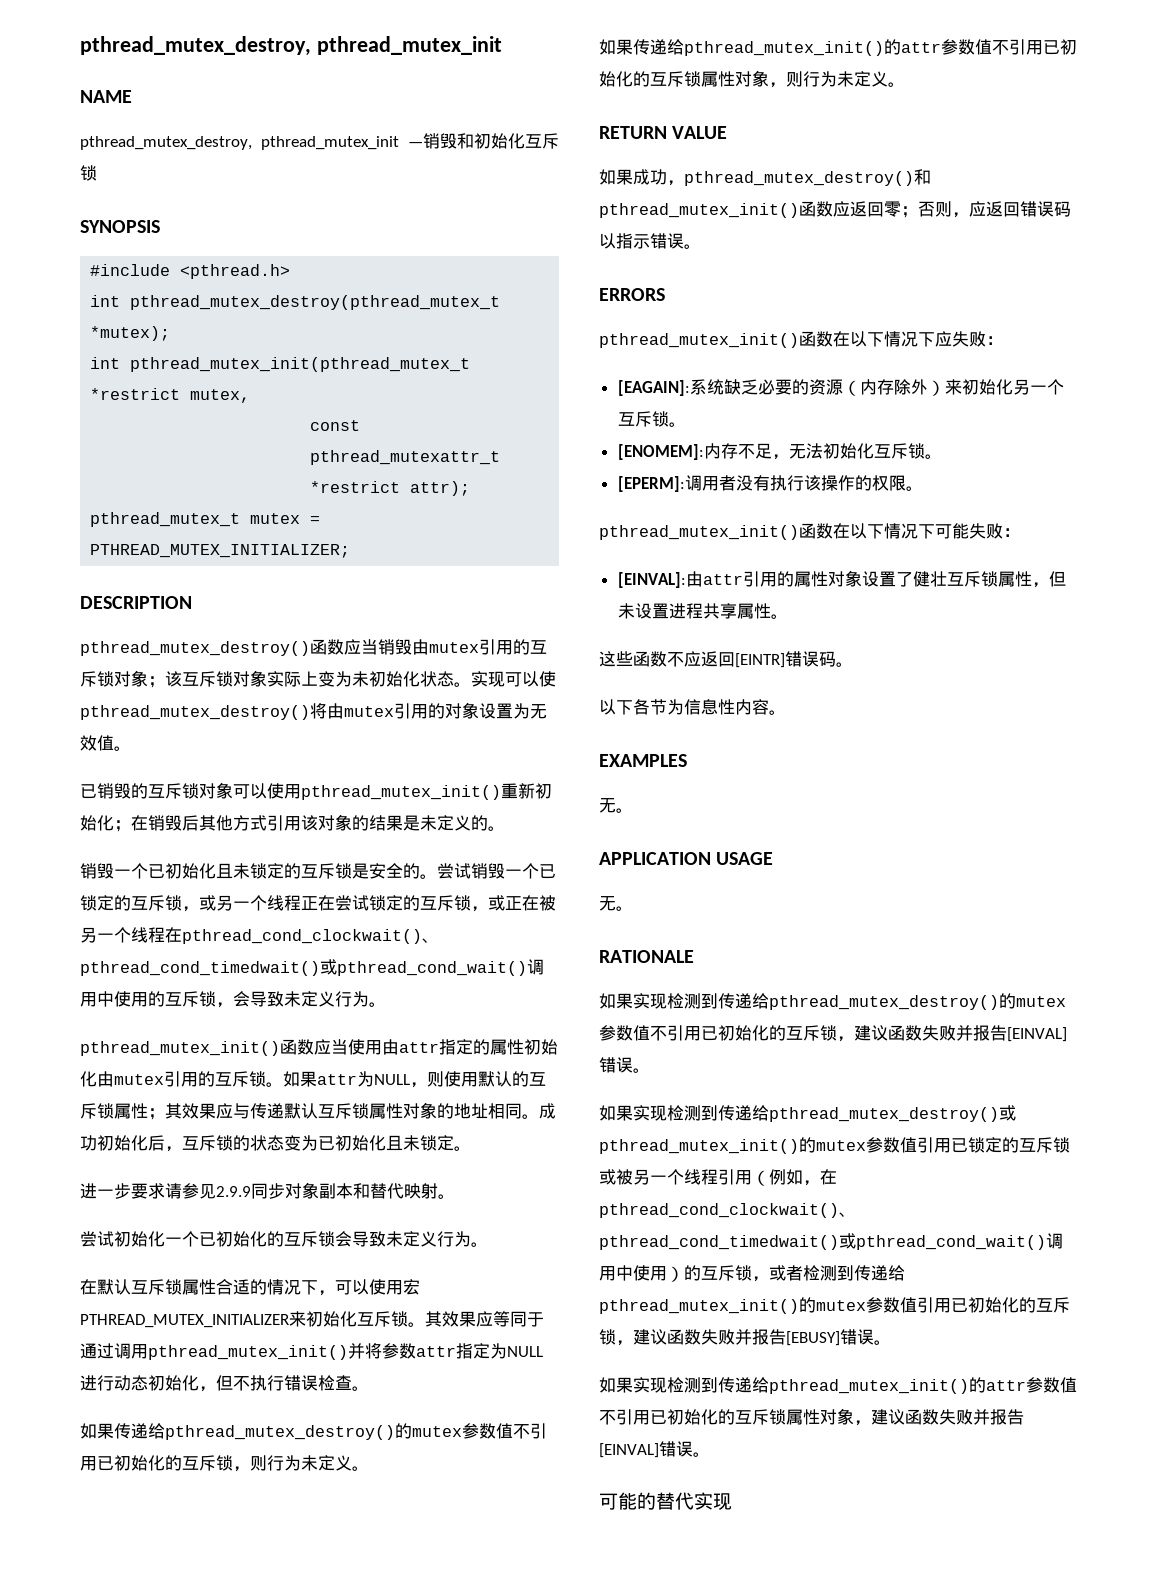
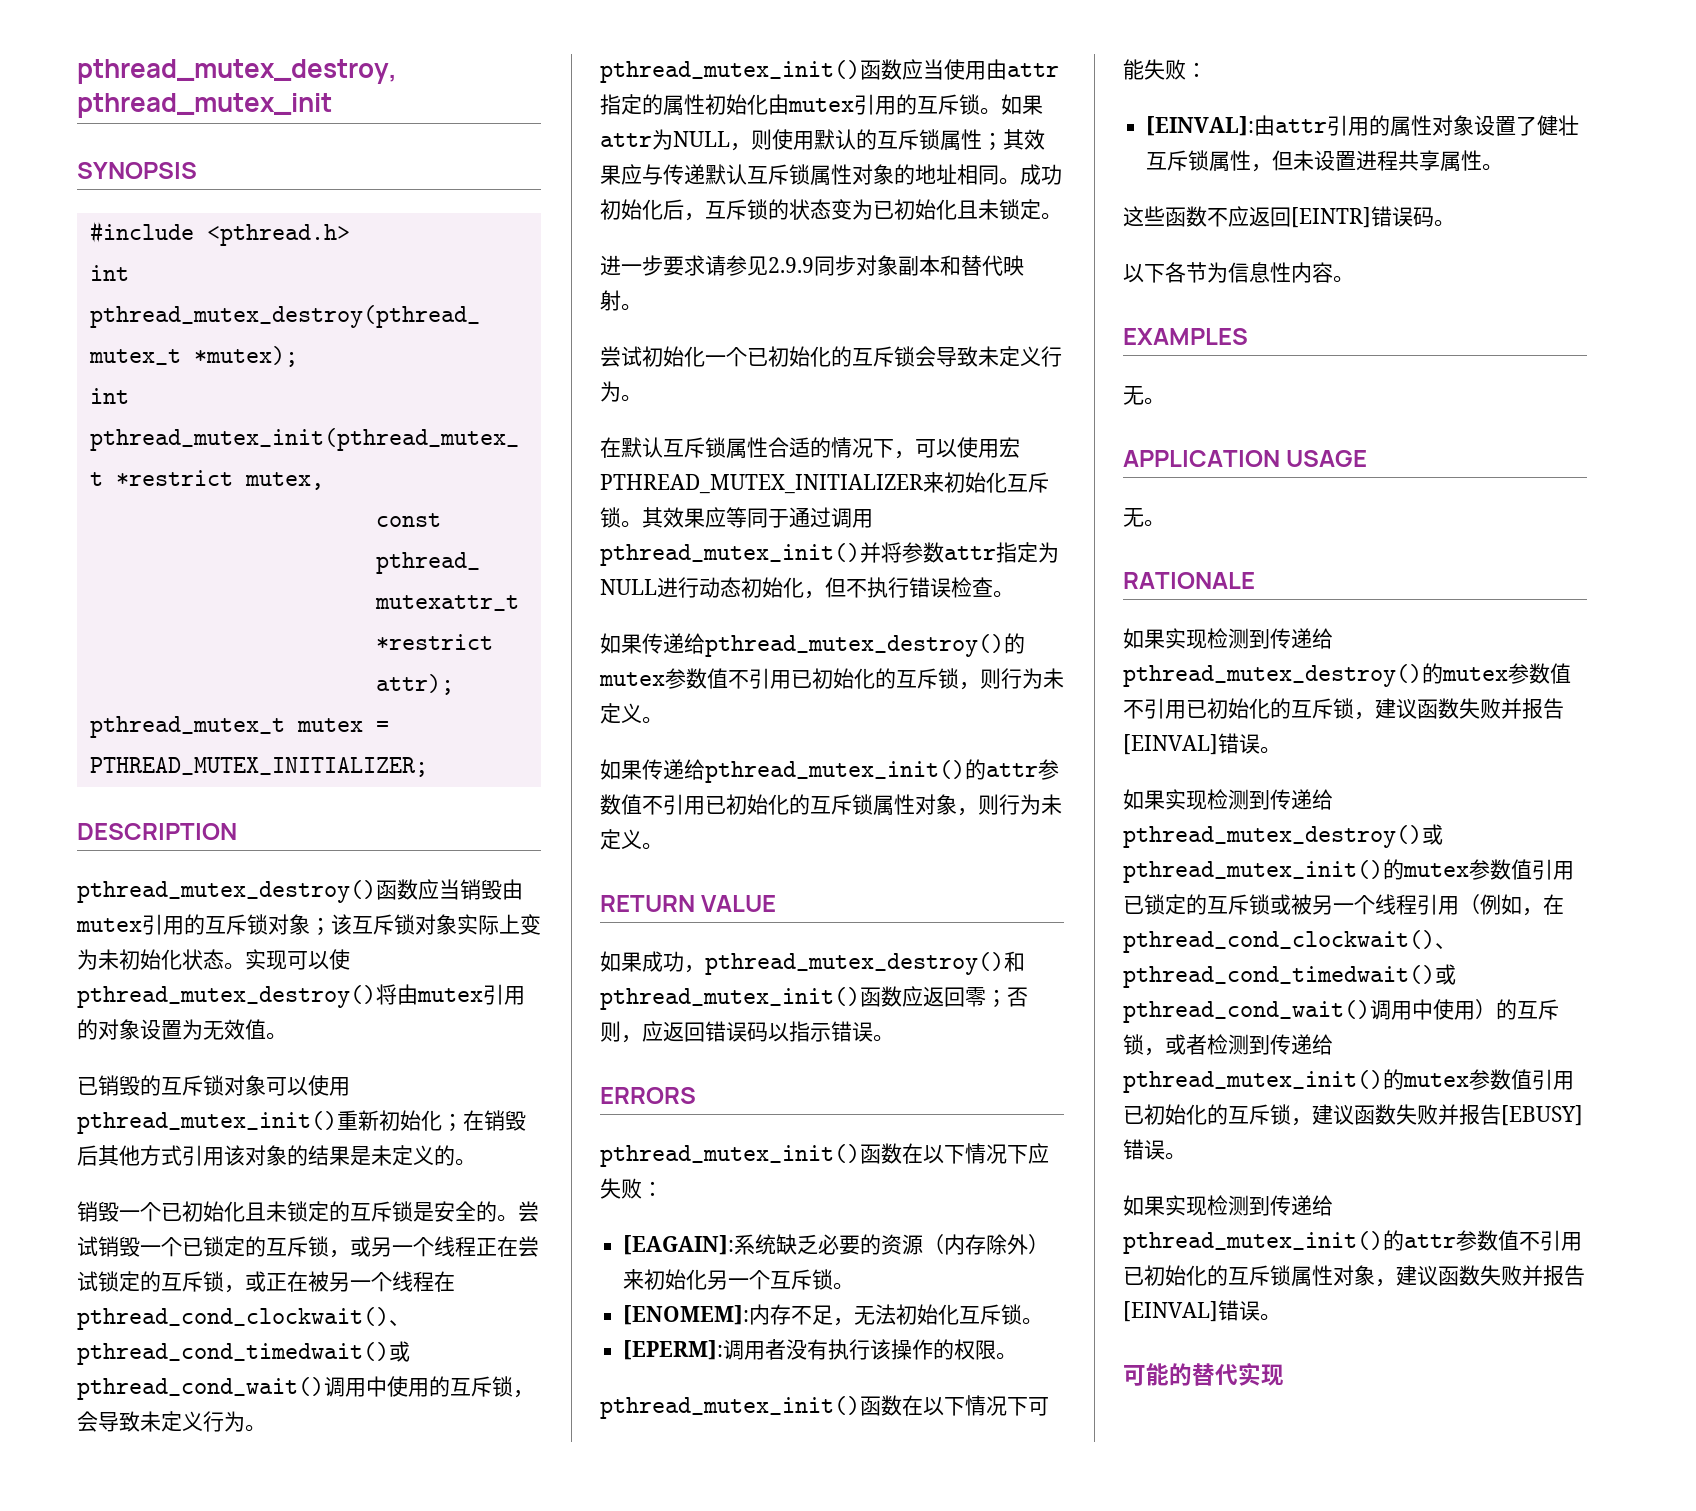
[80,36,502,56] [80,90,132,103] [80,133,559,150] [80,165,97,181] pthread_mutex_destroy, pthread_mutex_init // NAME // pthread_mutex_destroy, pthread_mutex_init —销毁和初始化互斥锁 -> [77,59,397,84] [77,93,332,118] pthread_mutex_destroy, pthread_mutex_init

